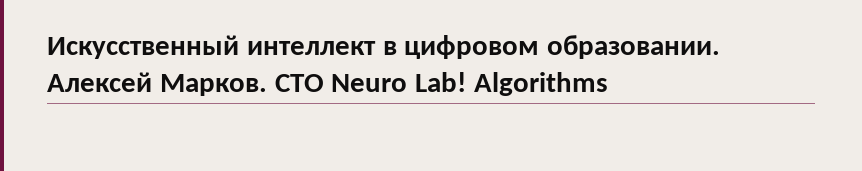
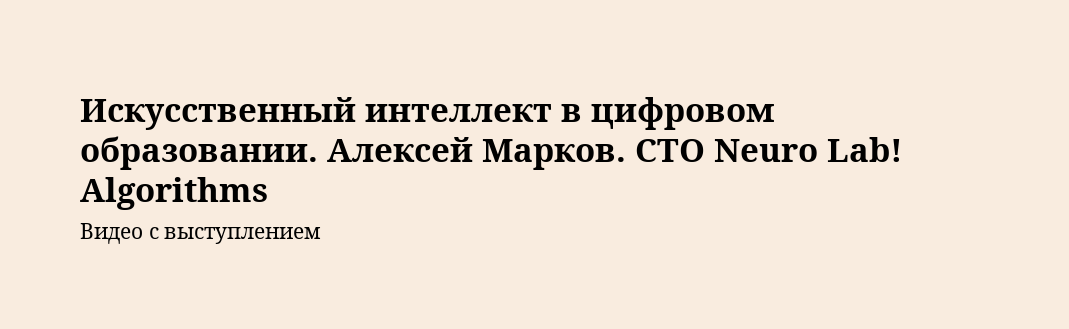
(609, 84) none -> [80,223,322,244] // Видео с выступлением

